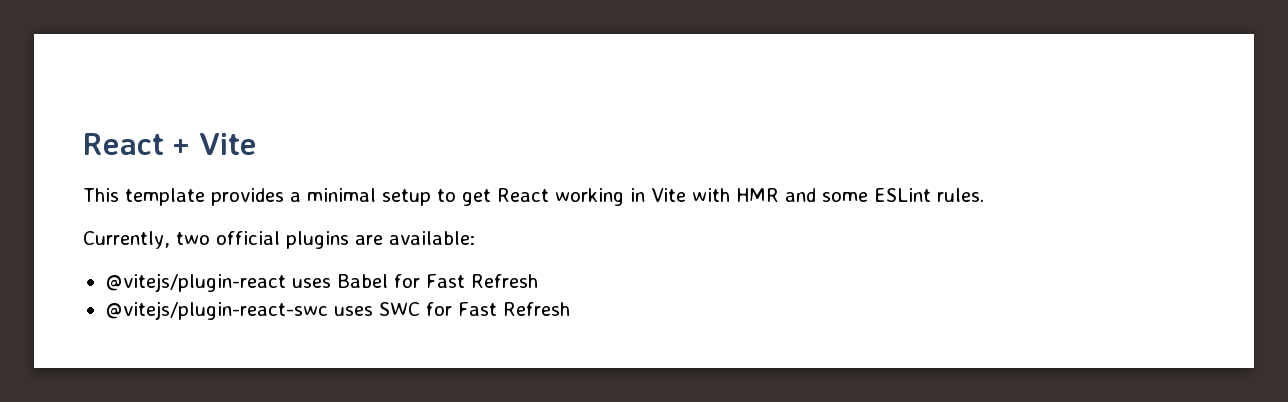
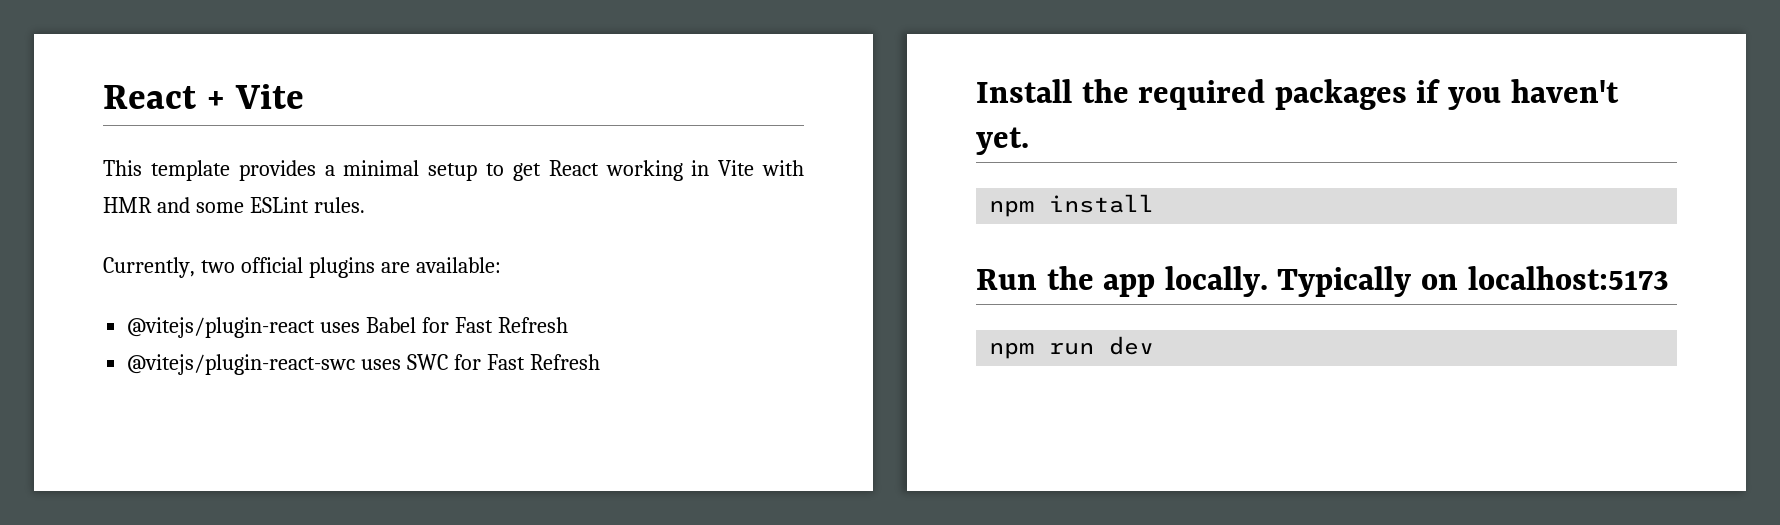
(570, 309) none -> [976,79,1619,110] [976,127,1029,155] [989,194,1155,217] [976,266,1669,297] [989,336,1155,359] // Install the required packages if you haven't yet. // npm install // Run the app locally. Typically on localhost:5173 // npm run dev

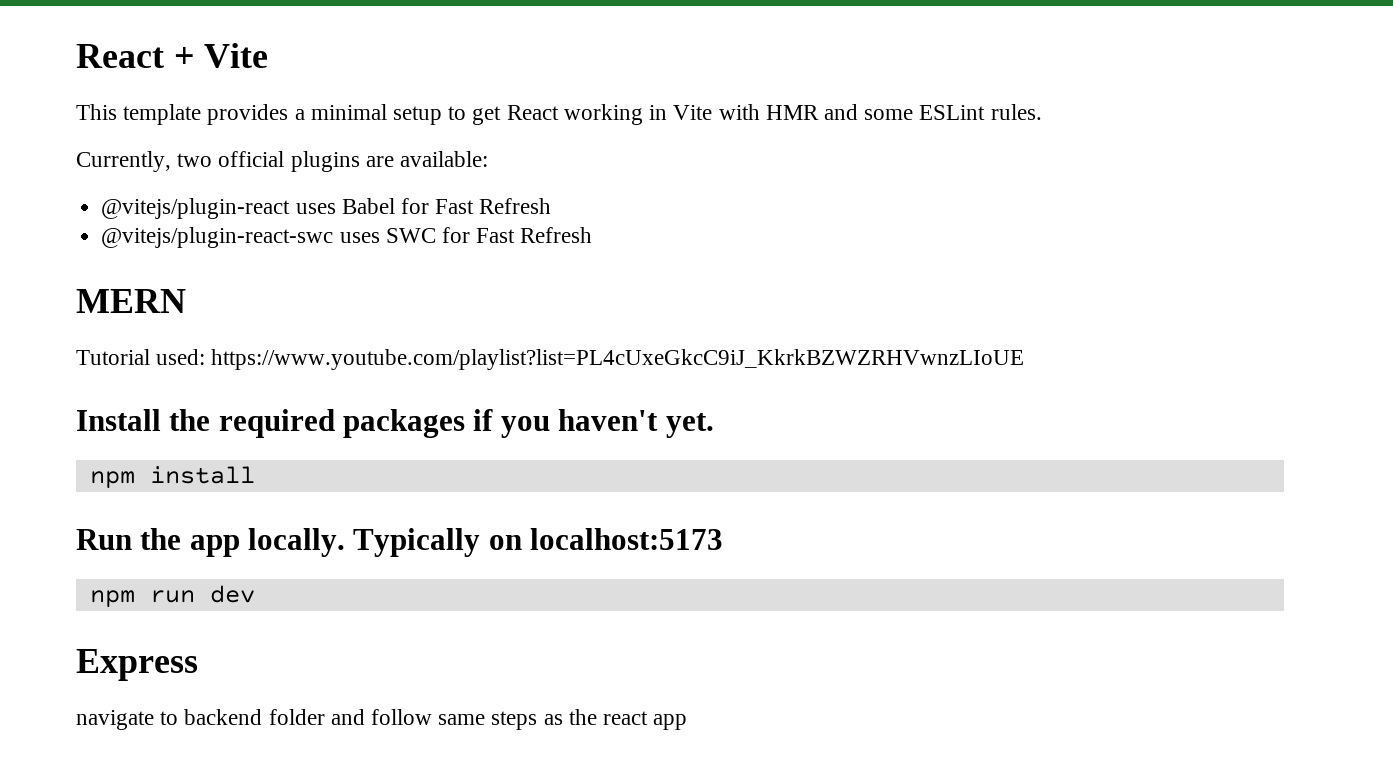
(600, 362) none -> [76,289,186,313] [76,349,1025,370] // MERN // Tutorial used: https://www.youtube.com/playlist?list=PL4cUxeGkcC9iJ_KkrkBZWZRHVwnzLIoUE
(1155, 345) none -> [76,649,198,681] [76,709,688,730] // Express // navigate to backend folder and follow same steps as the react app

